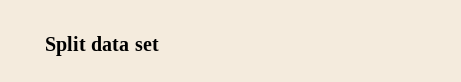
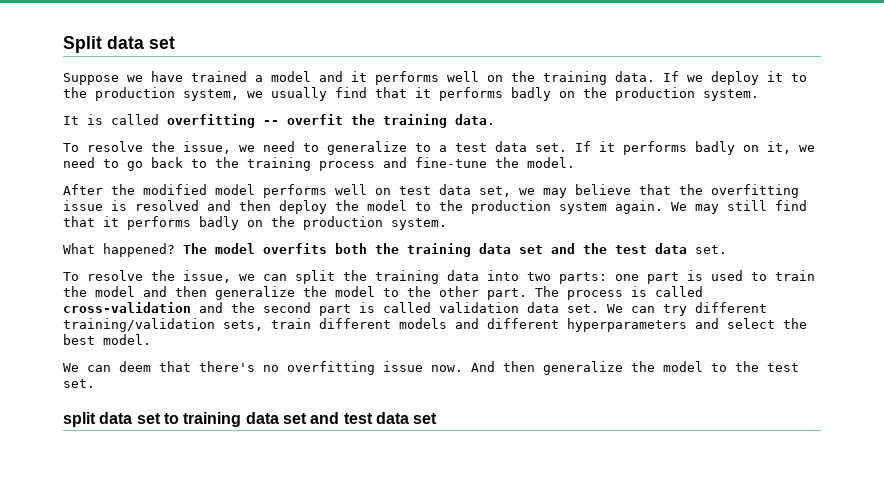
(159, 45) none -> [63,71,807,85] [63,87,759,101] [63,114,495,128] [63,141,815,155] [63,157,575,171] [63,184,799,198] [63,200,807,214] [63,216,447,230] [63,243,727,257] [63,270,815,284] [63,286,703,300] [63,302,767,316] [63,318,807,332] [63,334,151,345] [63,361,799,375] [63,379,95,388] [63,412,438,427] // Suppose we have trained a model and it performs well on the training data. If we deploy it to the production system, we usually find that it performs badly on the production system. // It is called overfitting -- overfit the training data. // To resolve the issue, we need to generalize to a test data set. If it performs badly on it, we need to go back to the training process and fine-tune the model. // After the modified model performs well on test data set, we may believe that the overfitting issue is resolved and then deploy the model to the production system again. We may still find that it performs badly on the production system. // What happened? The model overfits both the training data set and the test data set. // To resolve the issue, we can split the training data into two parts: one part is used to train the model and then generalize the model to the other part. The process is called cross-validation and the second part is called validation data set. We can try different training/validation sets, train different models and different hyperparameters and select the best model. // We can deem that there's no overfitting issue now. And then generalize the model to the test set. // split data set to training data set and test data set

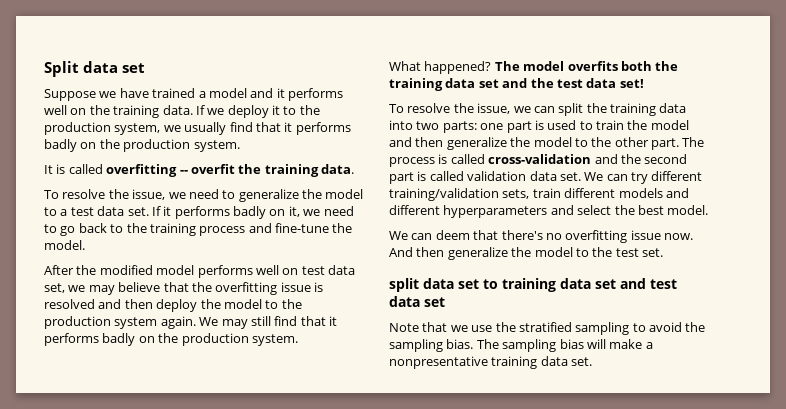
(407, 148) none -> [302,189,364,199] the model
[695,245,727,254] set. -> [619,79,644,88] set!
(438, 418) none -> [389,322,706,335] [389,339,653,352] [389,356,593,369] // Note that we use the stratified sampling to avoid the sampling bias. The sampling bias will make a nonpresentative training data set.

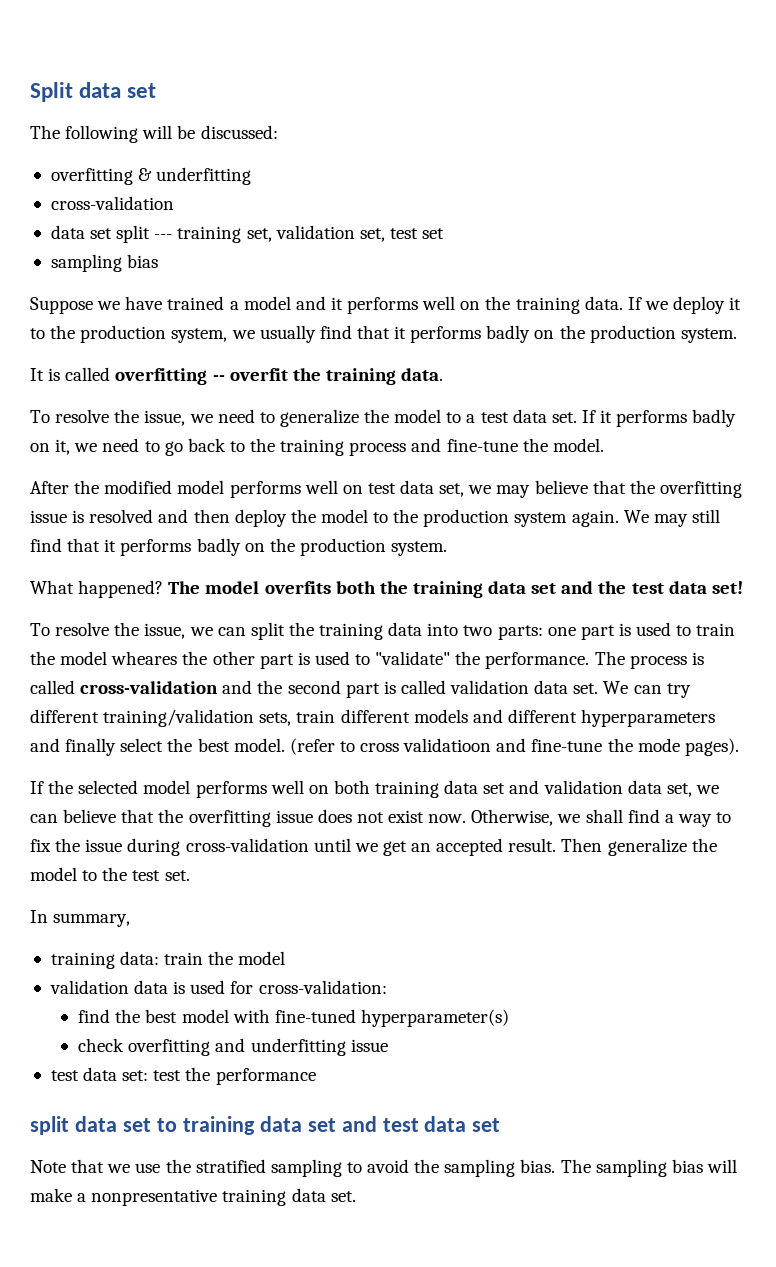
(145, 68) none -> [30,125,278,143] [50,167,252,185] [50,196,174,210] [50,225,445,243] [50,254,159,272] // The following will be discussed: // overfitting & underfitting // cross-validation // data set split --- training set, validation set, test set // sampling bias
[389,137,679,150] and then generalize the model to the other part. -> [111,651,590,669] wheares the other part is used to "validate" the performance.
(574, 210) none -> [65,738,117,756] finally
[389,230,693,243] [389,247,445,257] // We can deem that there's no overfitting issue now. And then -> [289,738,739,756] [30,780,719,798] [30,809,732,827] [30,838,603,856] (refer to cross validatioon and fine-tune the mode pages). // If the selected model performs well on both training data set and validation data set, we can believe that the overfitting issue does not exist now. Otherwise, we shall find a way to fix the issue during cross-validation until we get an accepted result. Then
(663, 252) none -> [30,910,131,927] [50,951,286,969] [49,980,387,994] [78,1009,509,1027] [78,1038,388,1056] [50,1067,316,1085] // In summary, // training data: train the model // validation data is used for cross-validation: // find the best model with fine-tuned hyperparameter(s) // check overfitting and underfitting issue // test data set: test the performance

